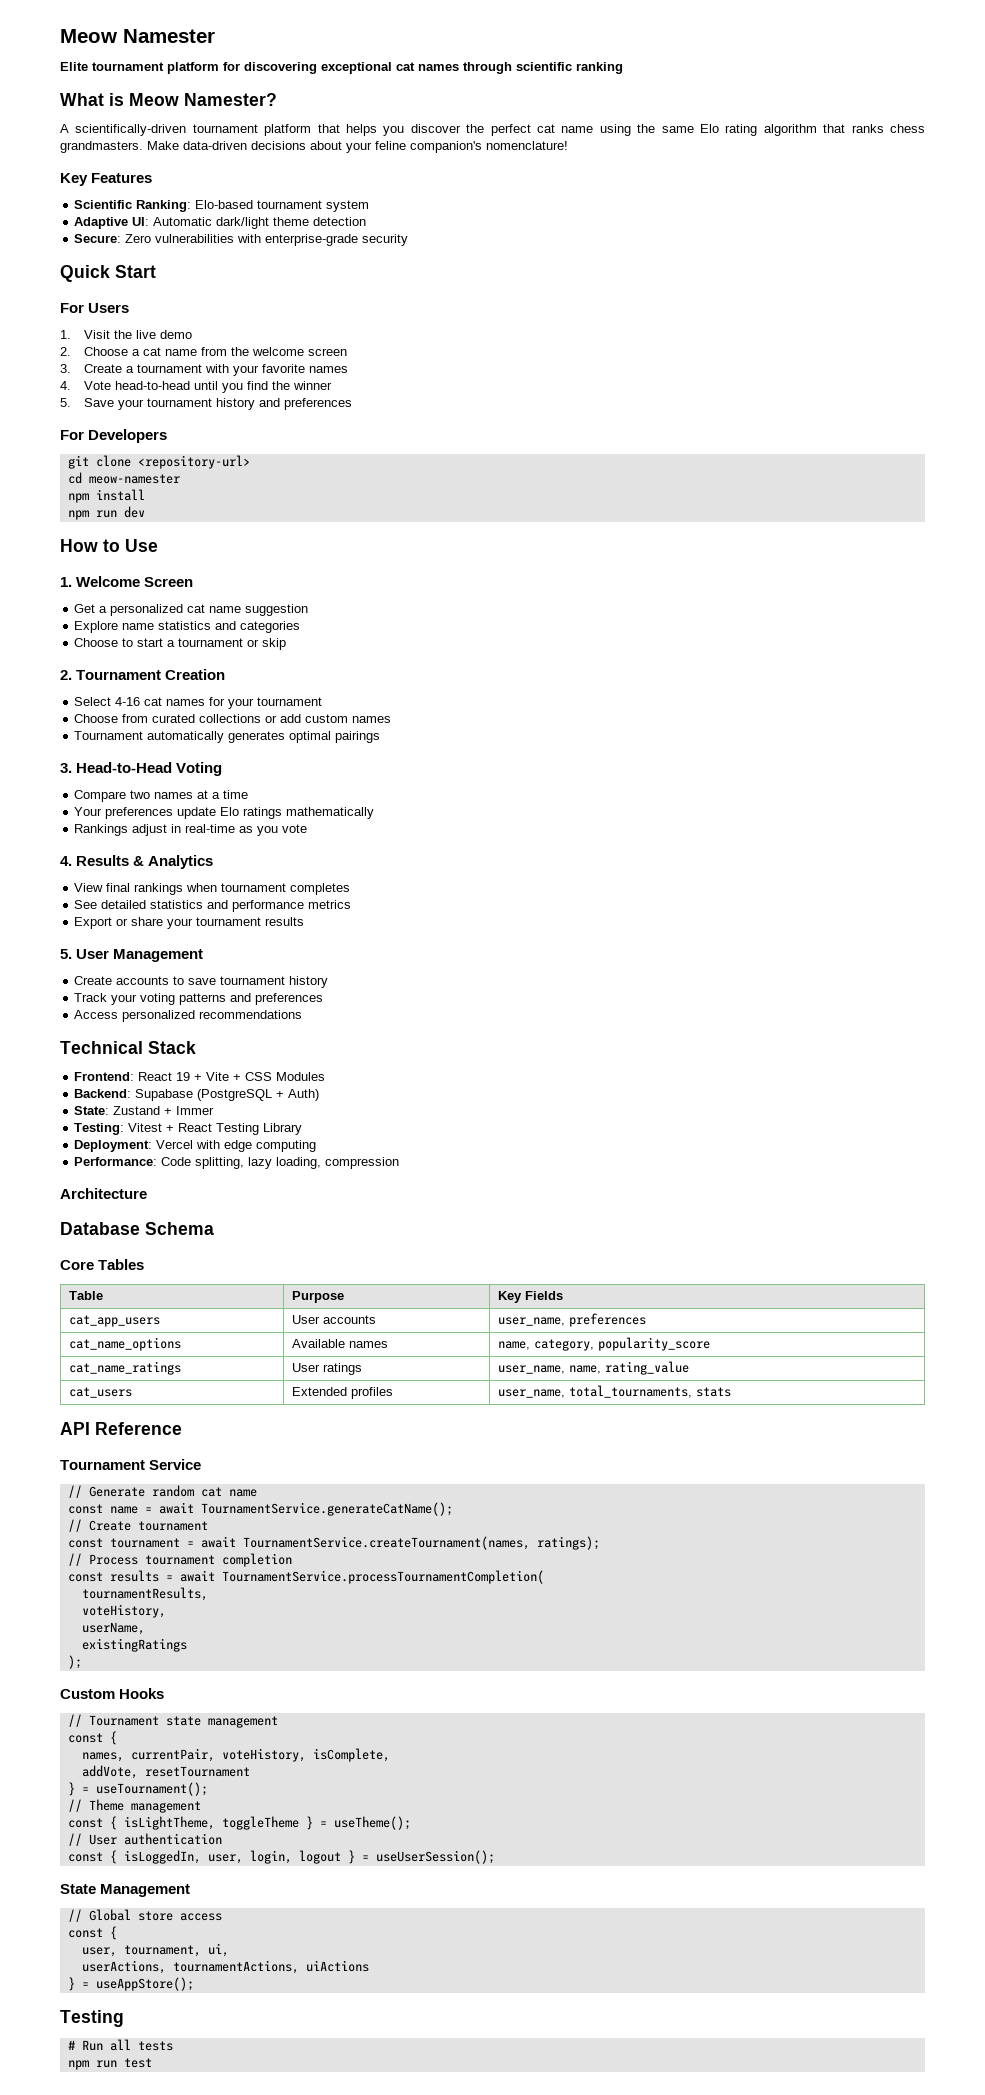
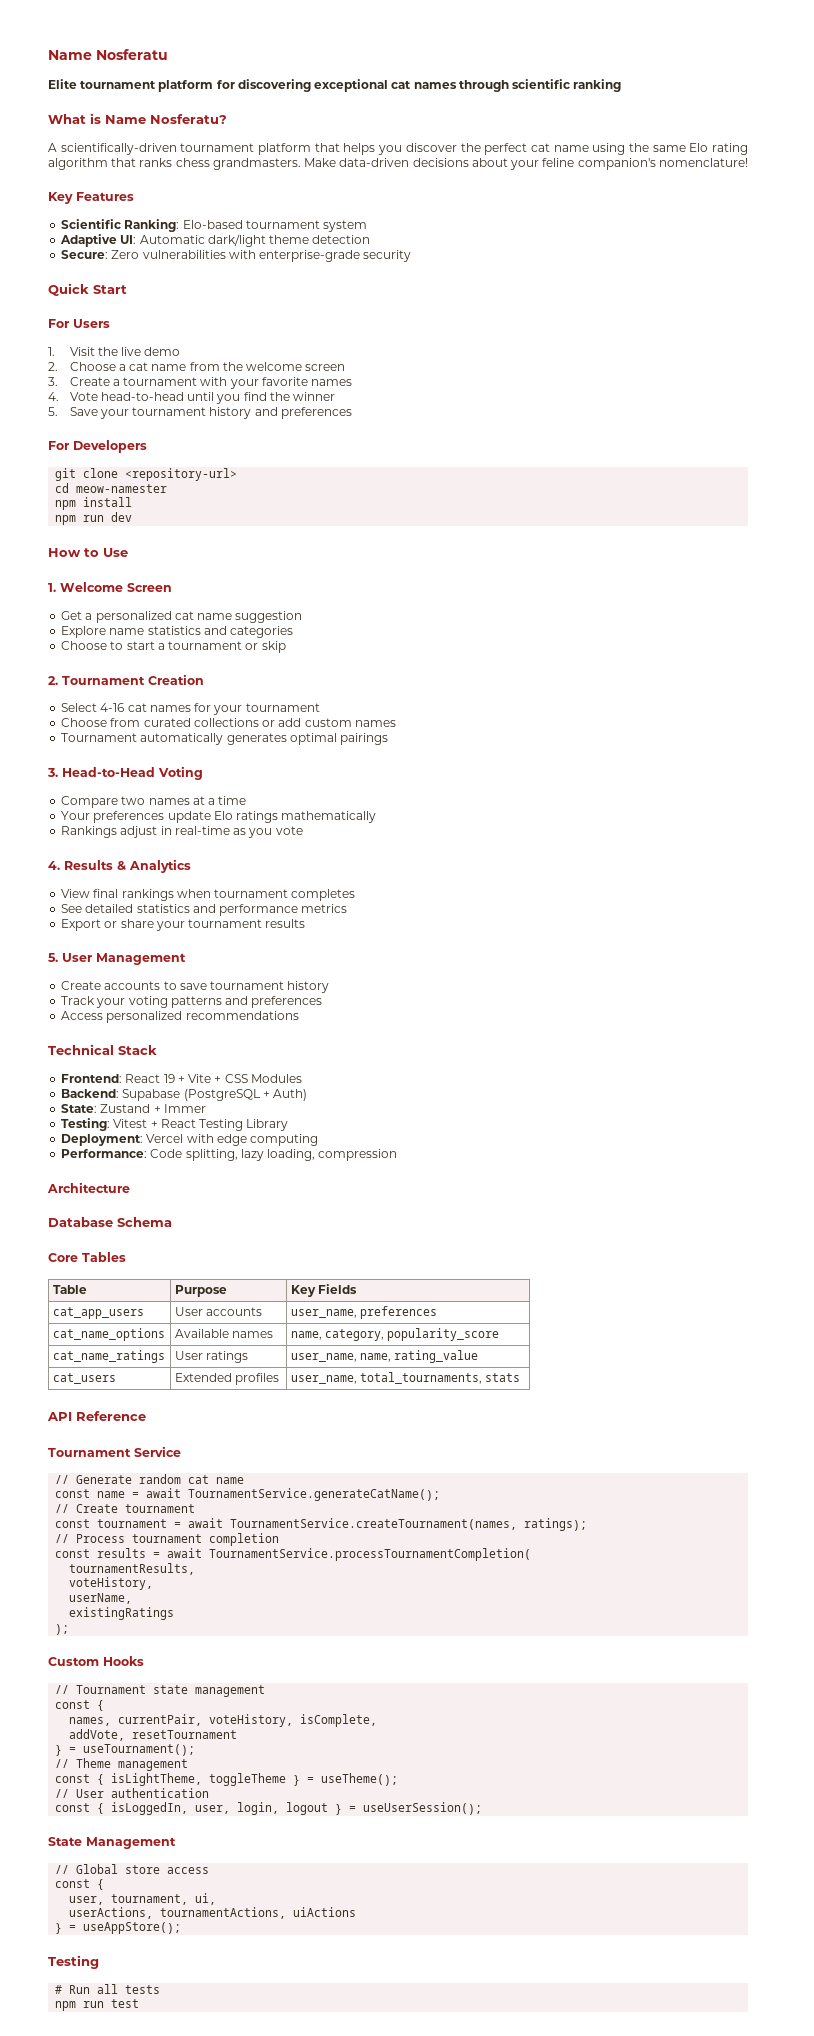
[60,29,215,43] Meow Namester -> [48,49,168,60] Name Nosferatu
[129,93,277,106] Meow Namester? -> [105,114,227,124] Name Nosferatu?

